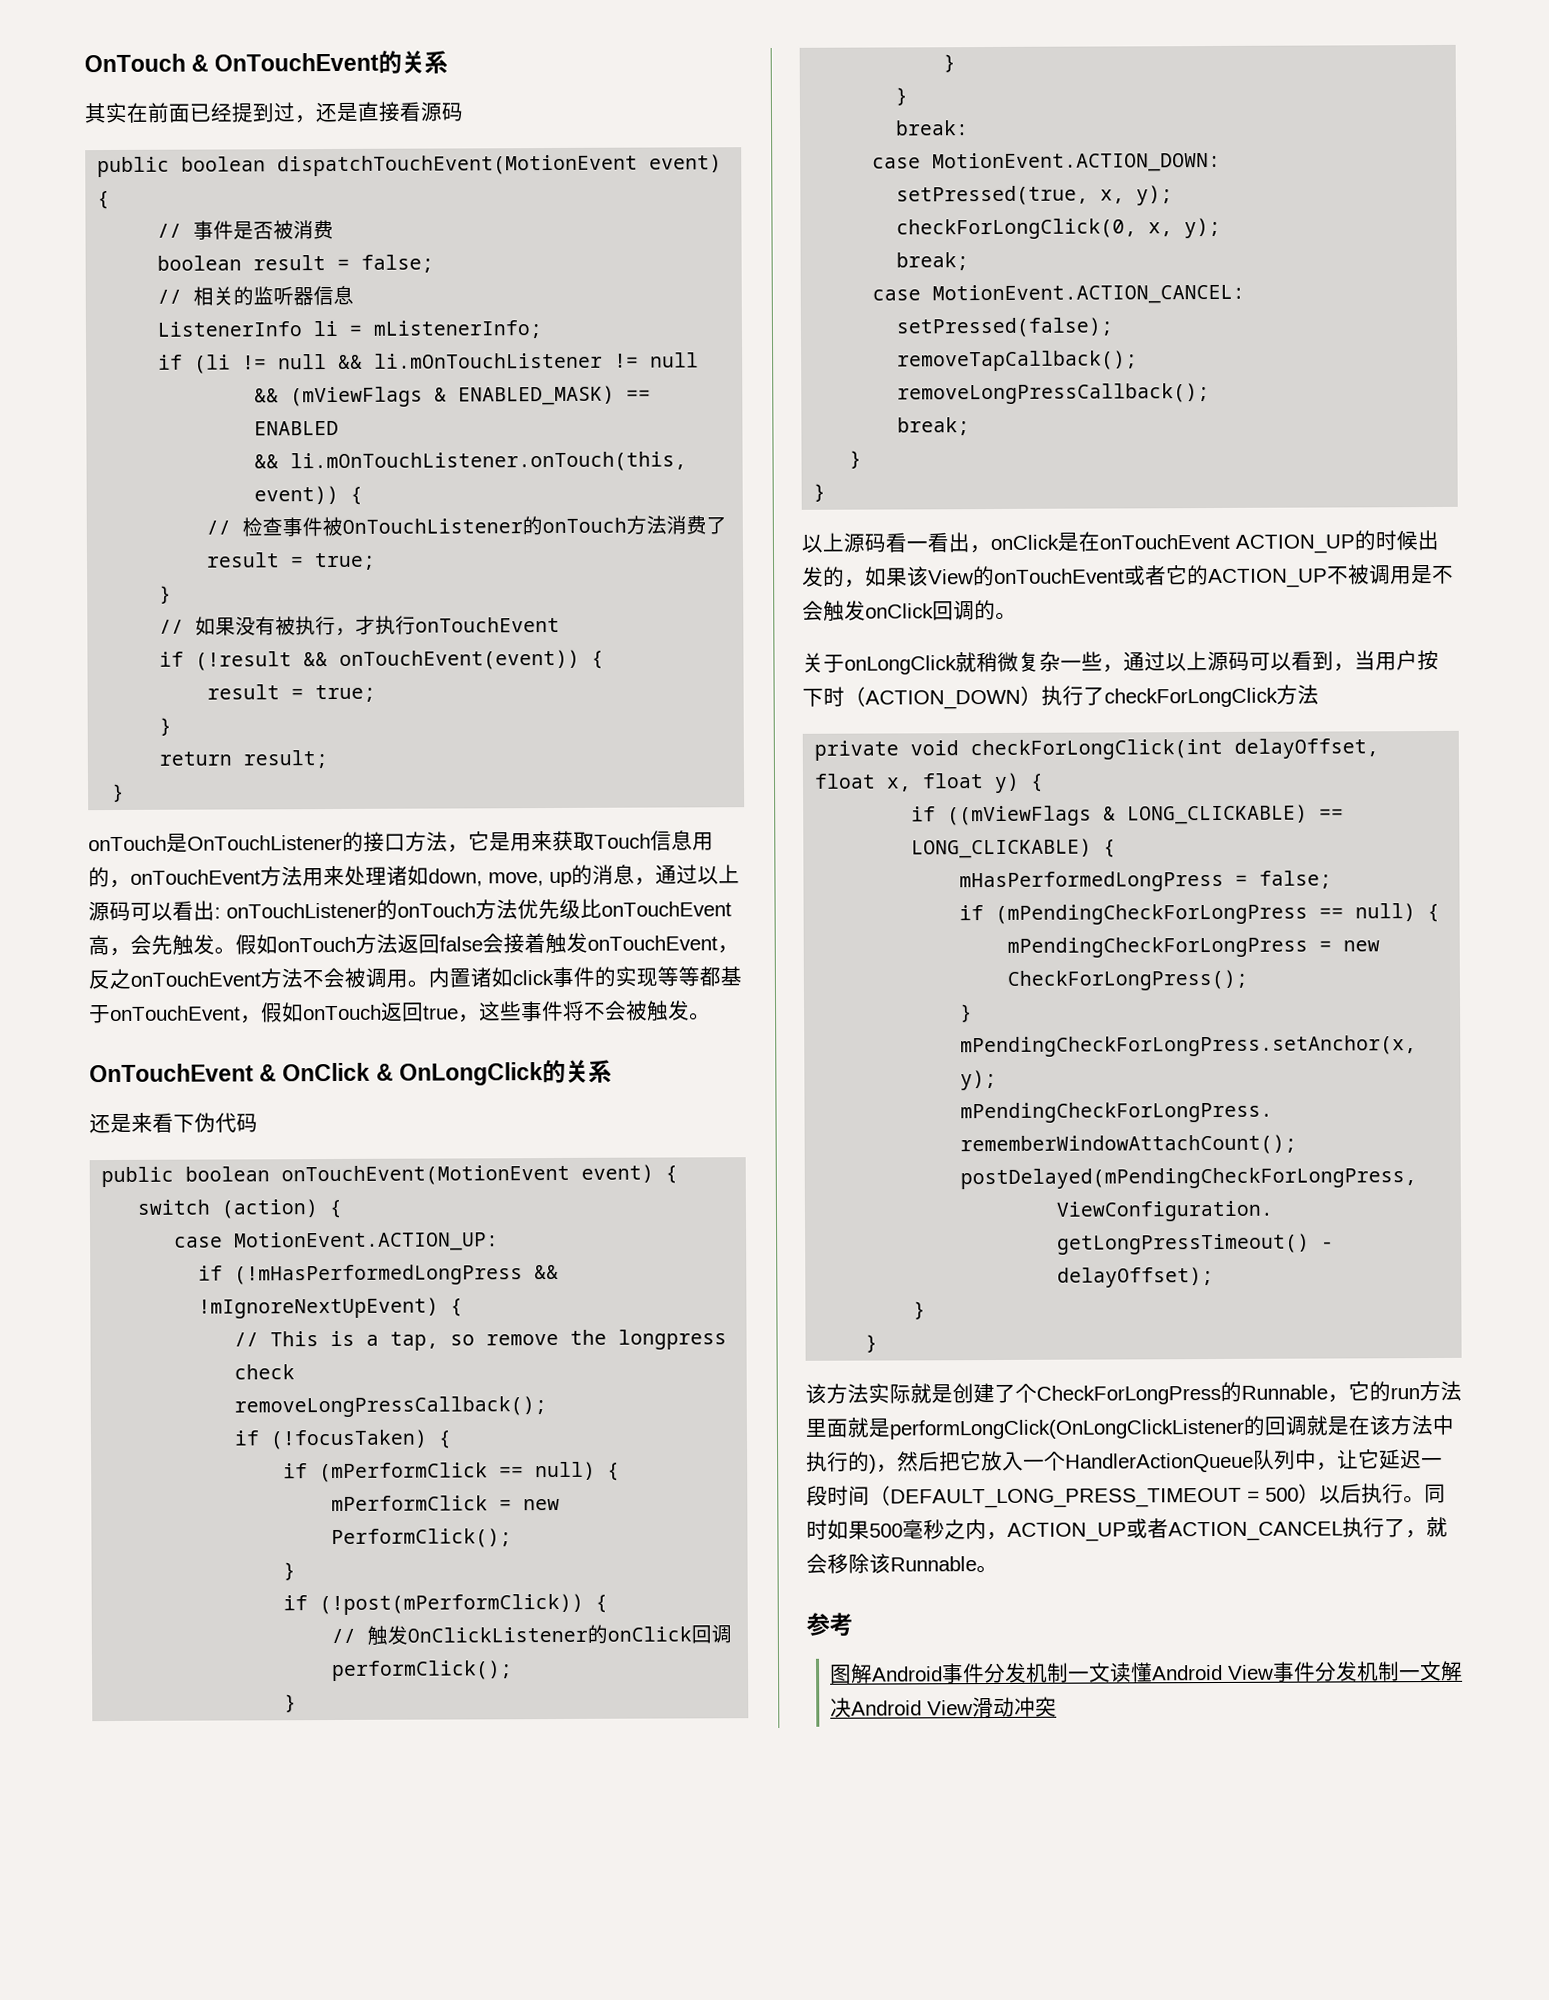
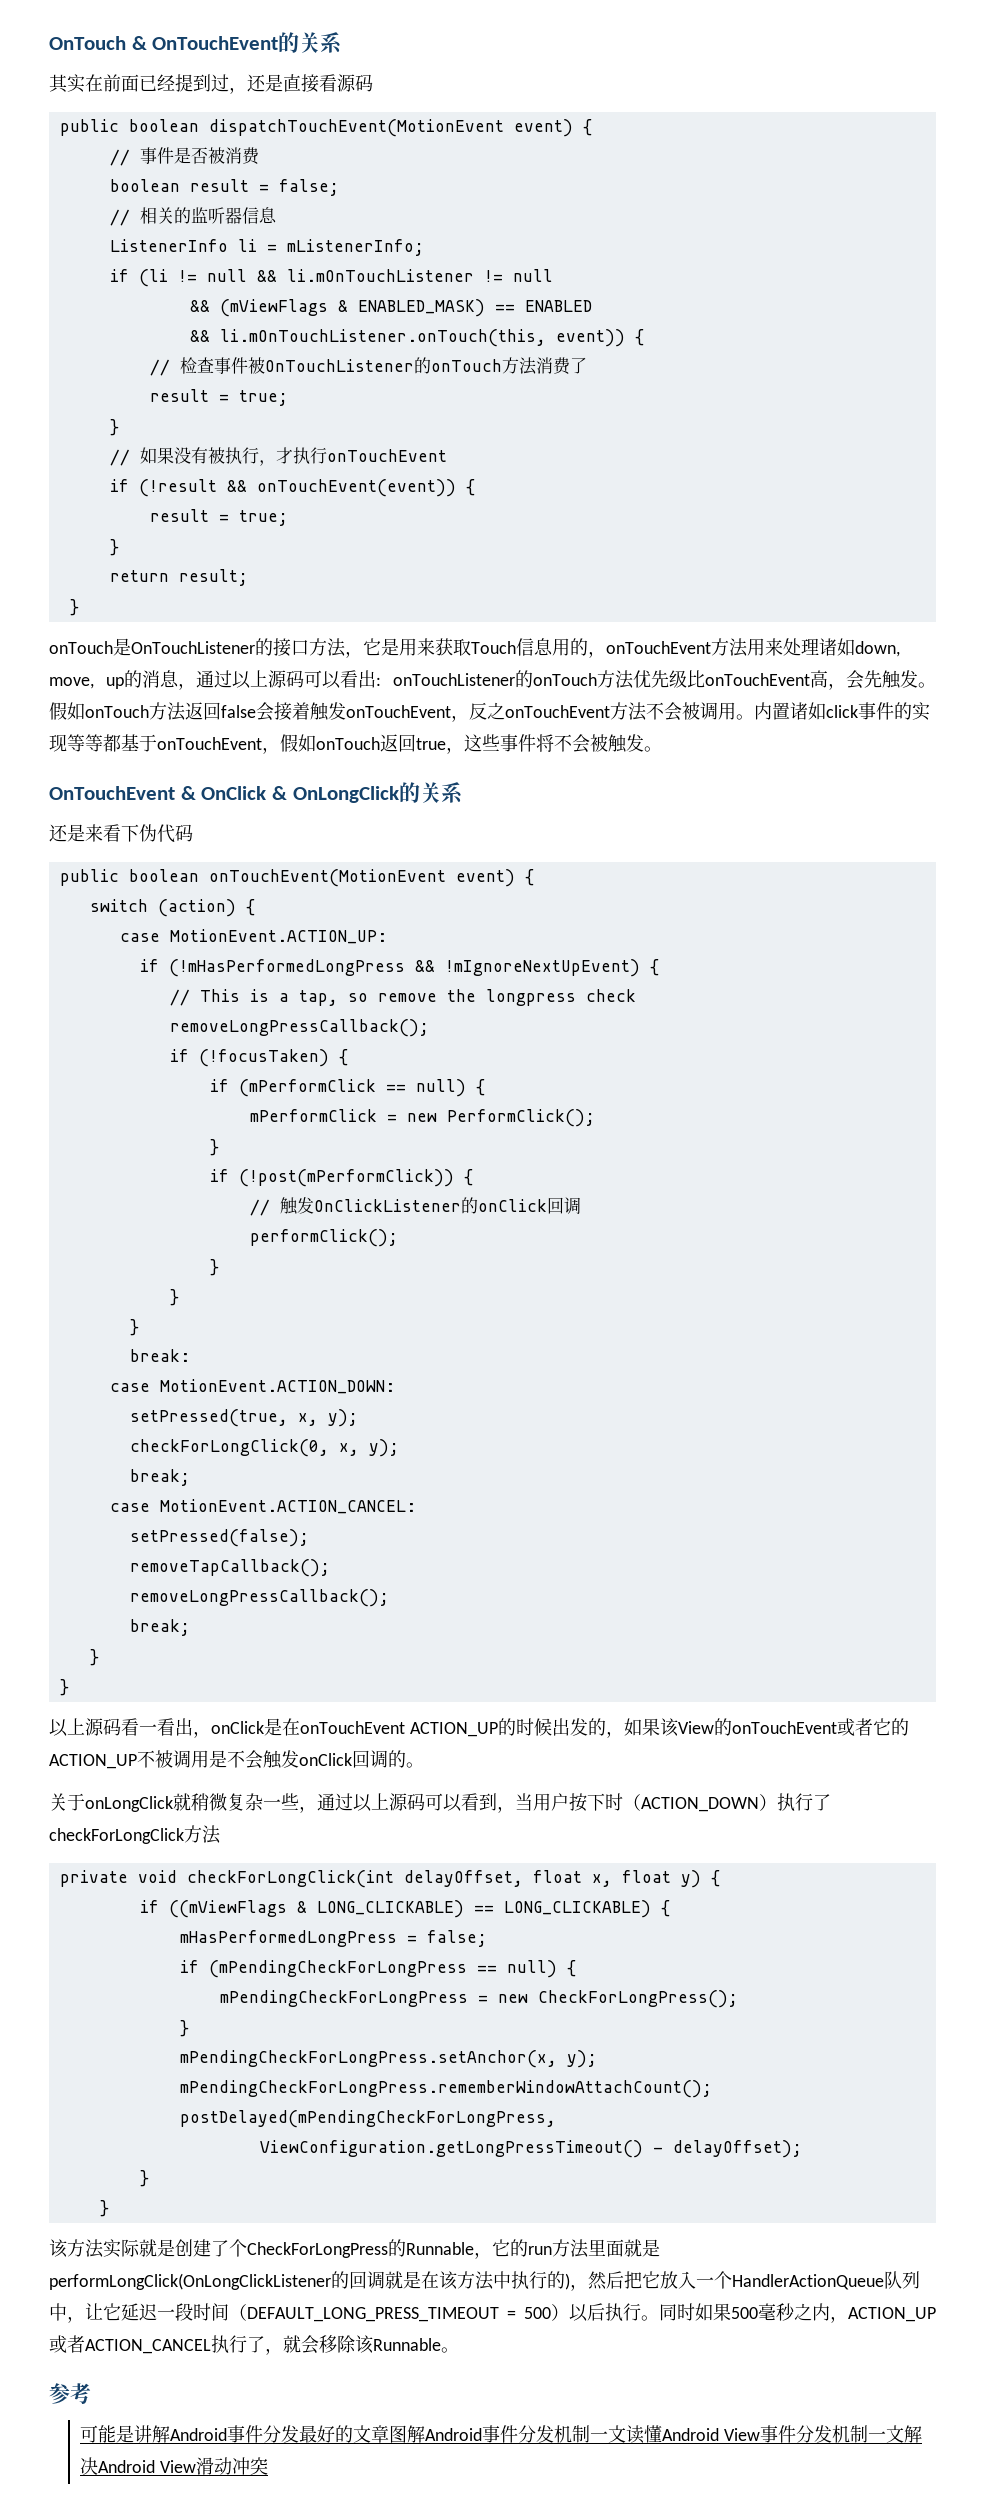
(853, 1624) none -> [80,2425,390,2443] 可能是讲解Android事件分发最好的文章

